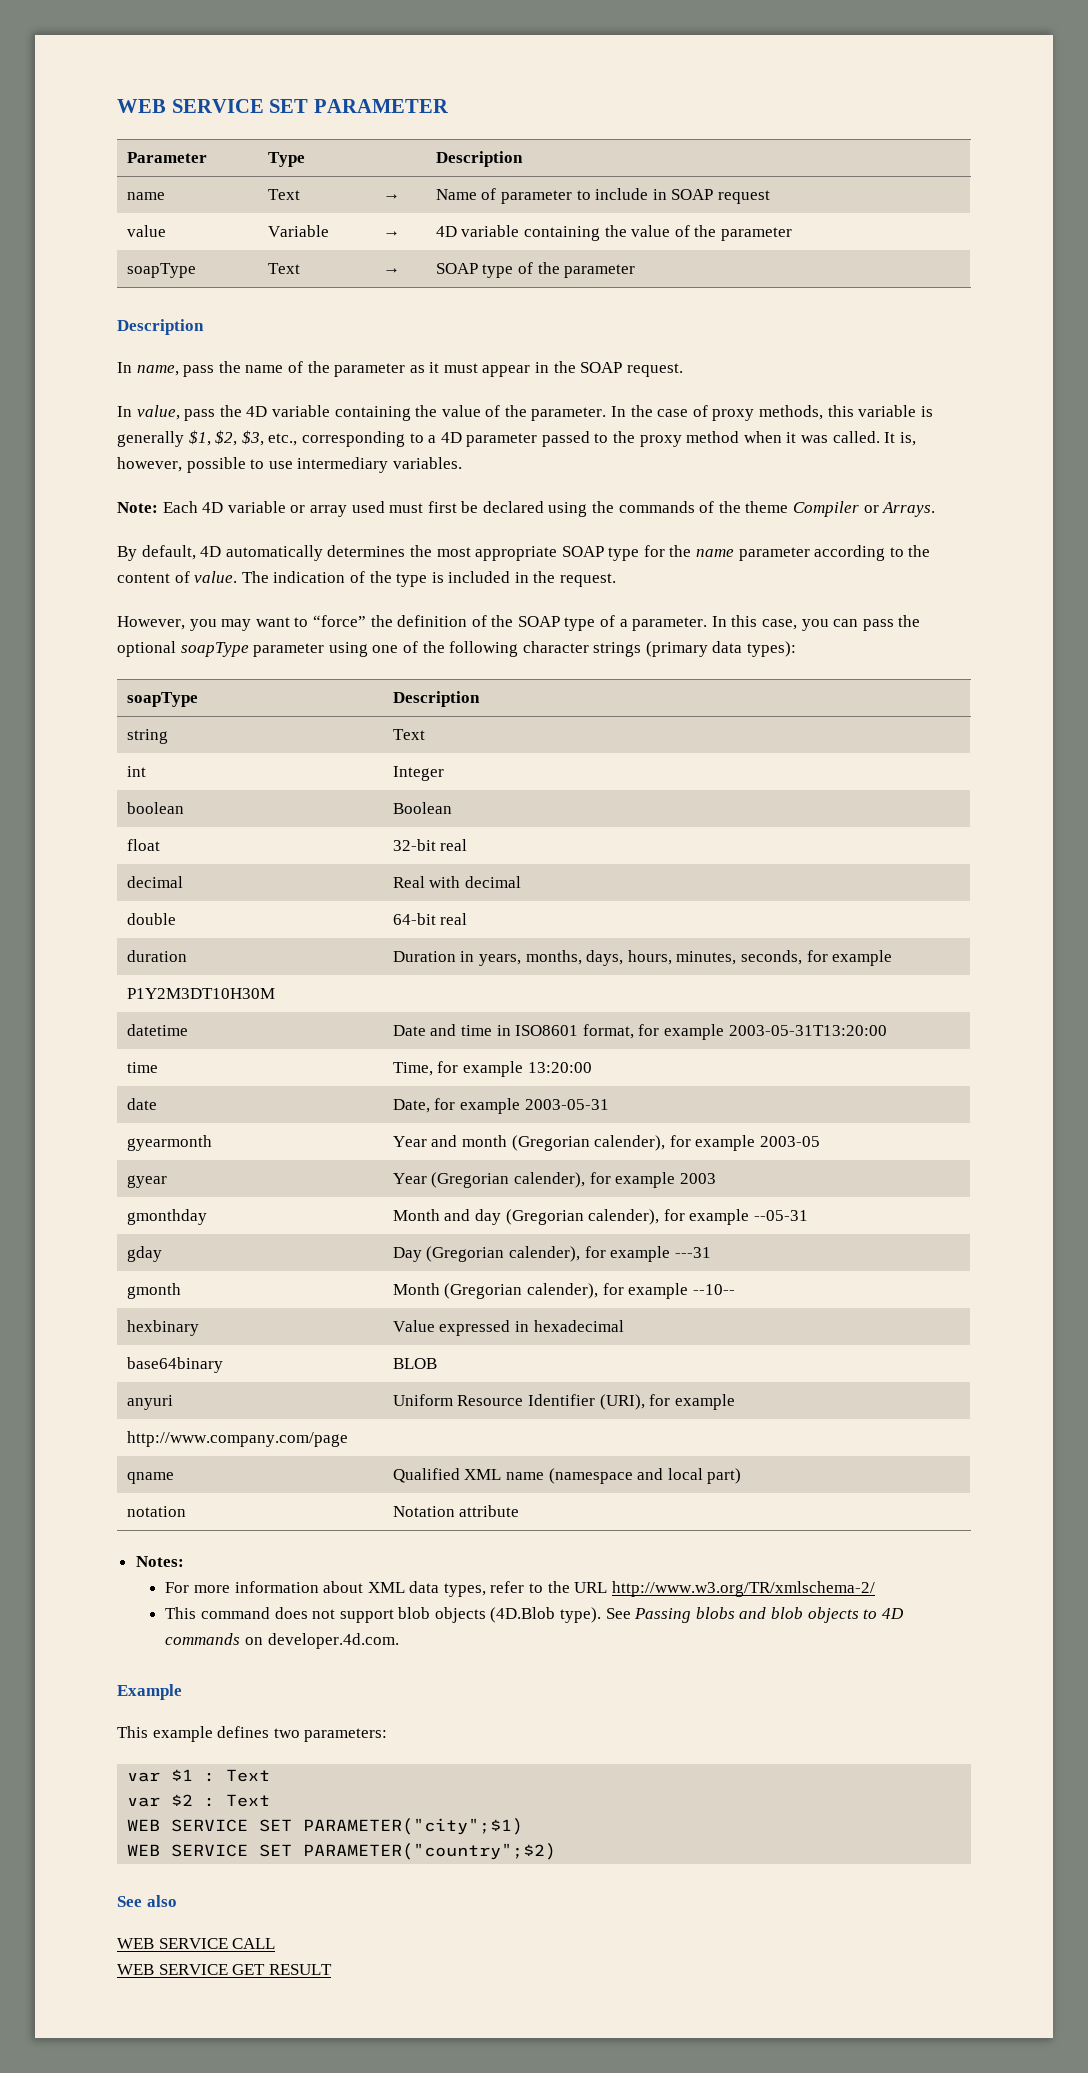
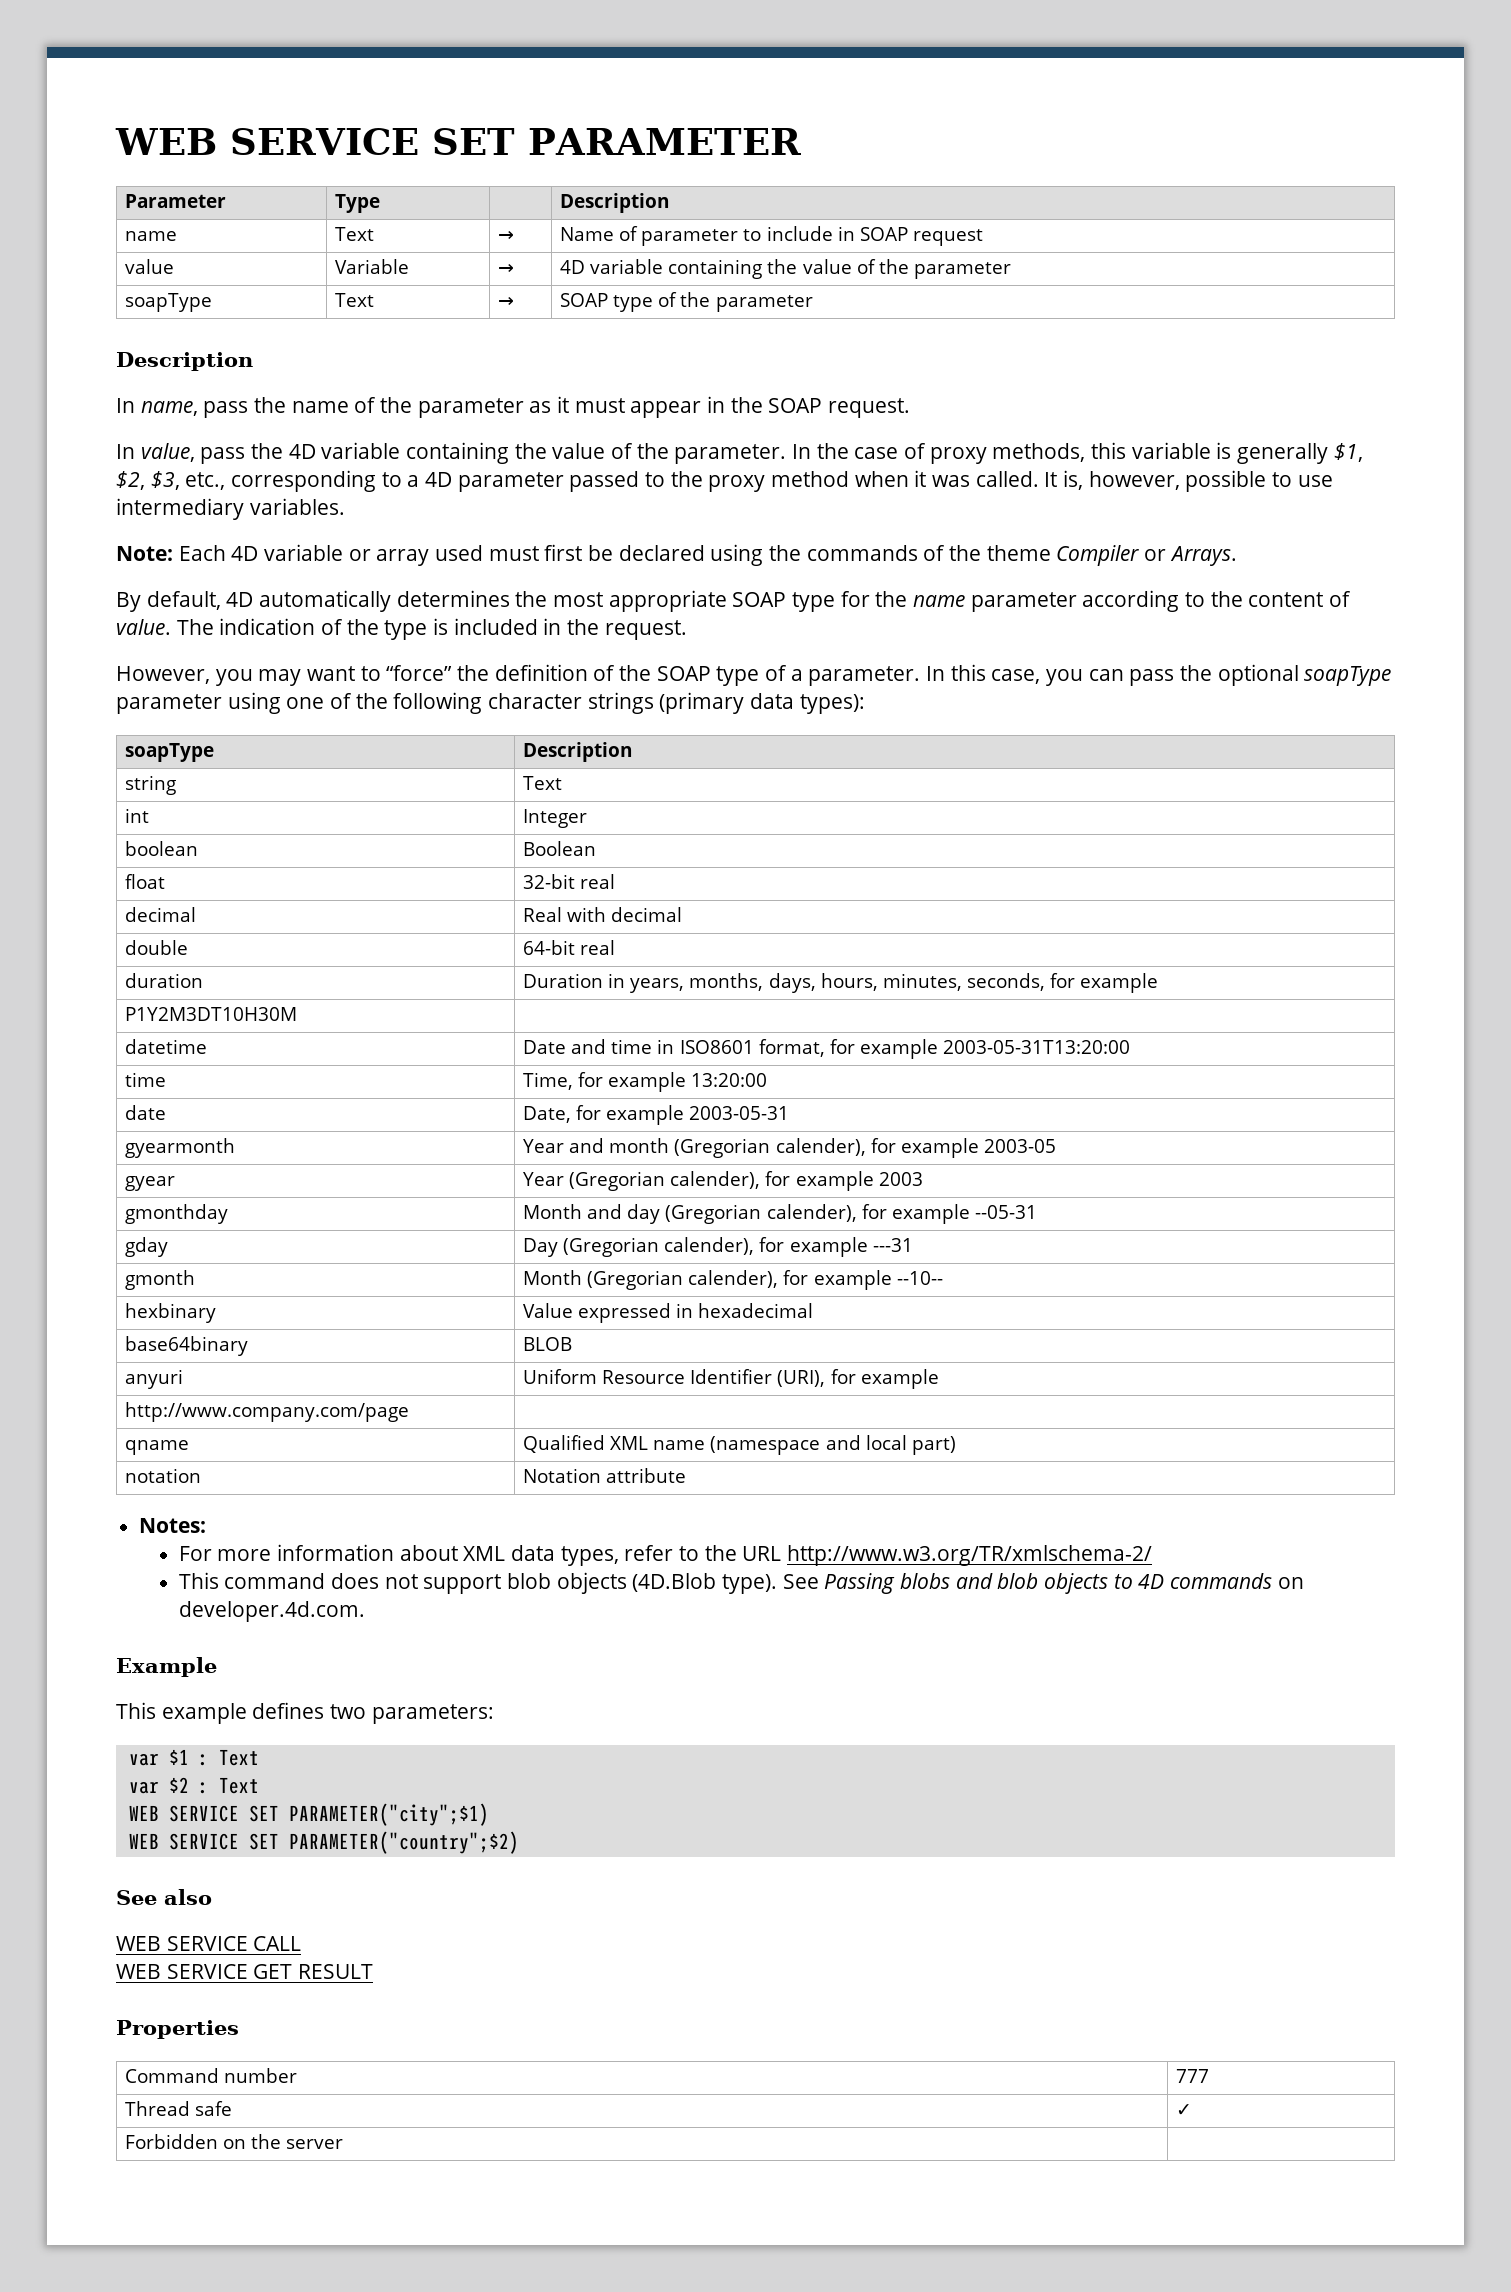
(332, 1969) none -> [116,2020,239,2039] [125,2068,298,2083] [1176,2069,1210,2083] [125,2101,233,2116] [1176,2104,1193,2116] [125,2134,344,2149] // Properties // Command number | 777 // Thread safe | ✓ // Forbidden on the server |

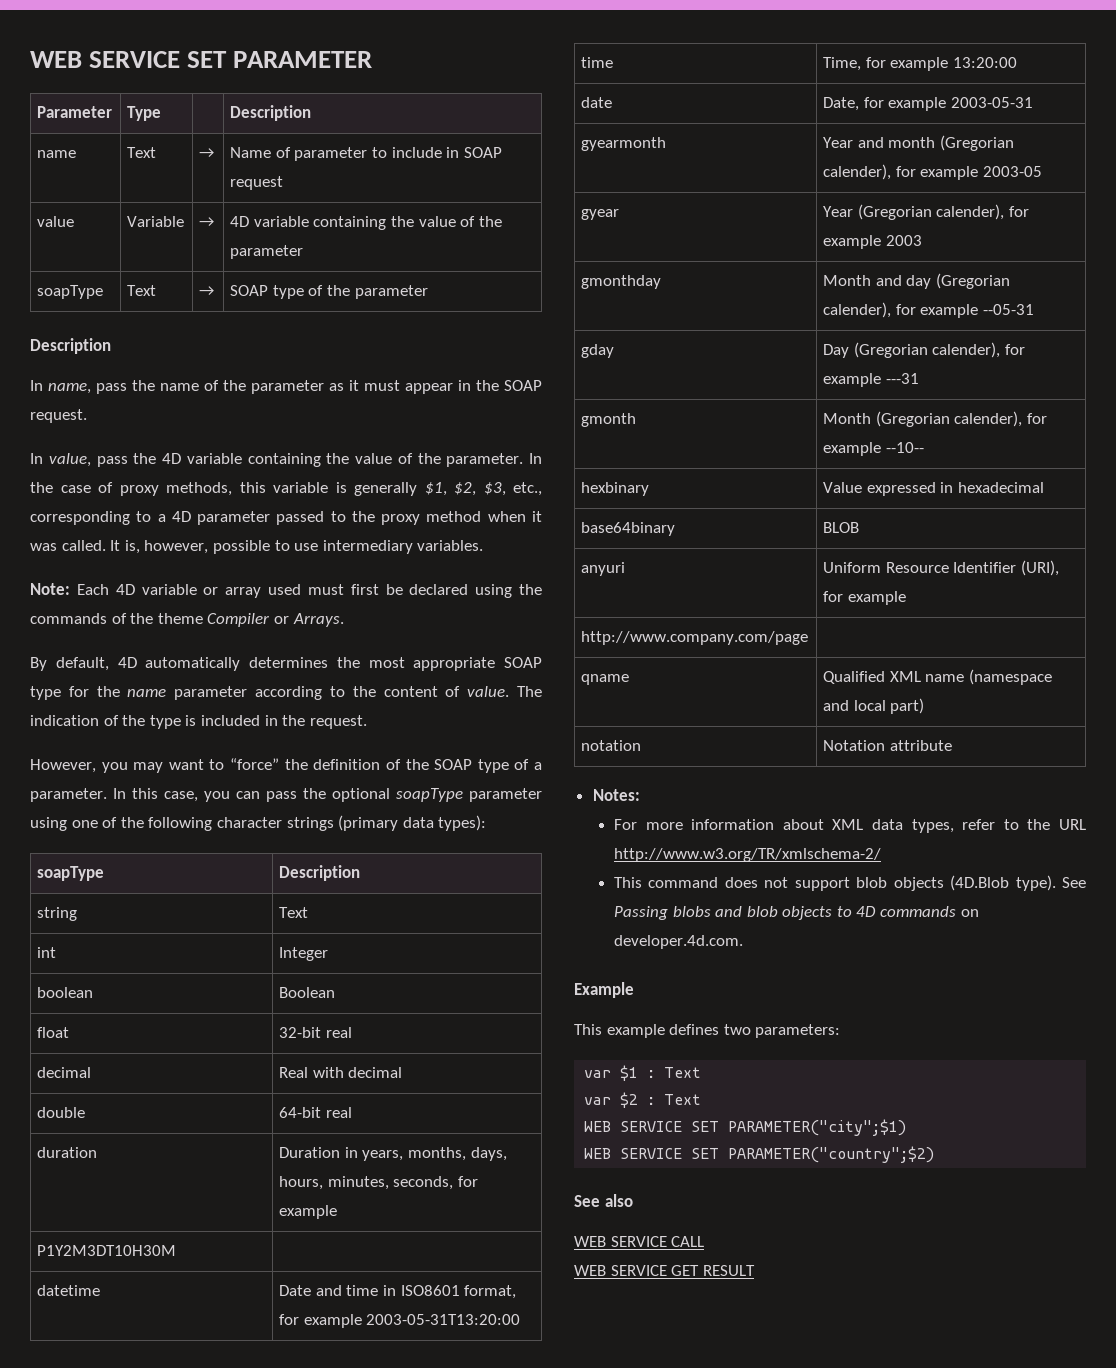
[116,2020,239,2039] [125,2068,298,2083] [1176,2069,1210,2083] [125,2101,233,2116] [1176,2104,1193,2116] [125,2134,344,2149] // Properties // Command number | 777 // Thread safe | ✓ // Forbidden on the server | -> (755, 1270) none

